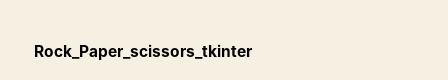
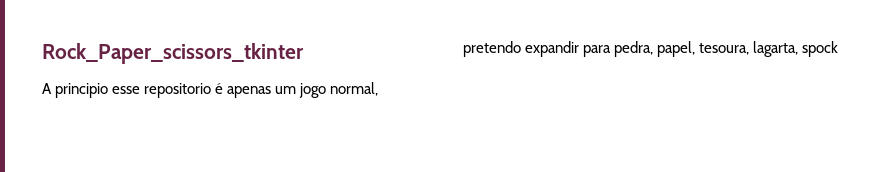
(253, 52) none -> [42,82,379,98] [463,41,839,57] // A principio esse repositorio é apenas um jogo normal, pretendo expandir para pedra, papel, tesoura, lagarta, spock

